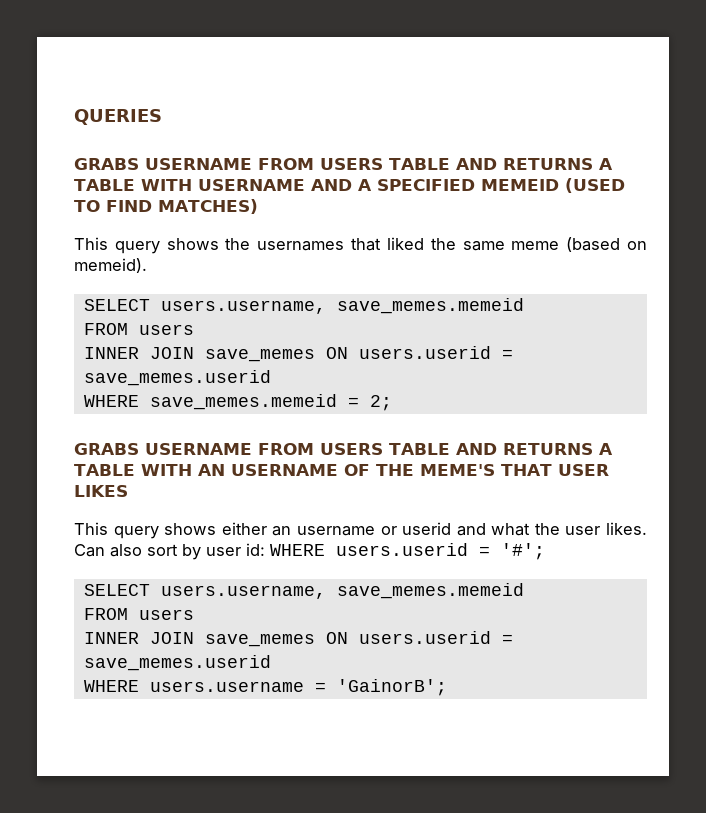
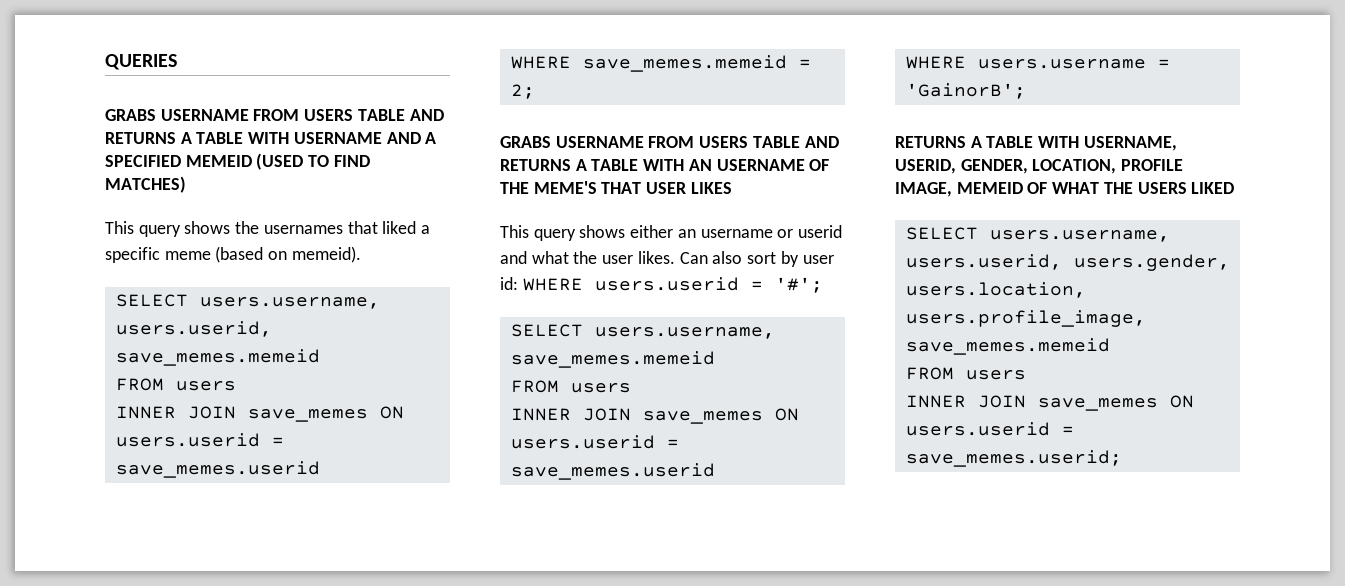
[430,238,505,251] the same -> [421,225,431,234] [105,247,160,263] a specific
(326, 307) none -> [115,321,272,337] users.userid,
(447, 687) none -> [895,136,1177,151] [895,159,1184,174] [895,182,1235,197] [905,227,1170,242] [905,254,1230,271] [905,282,1086,298] [905,310,1146,327] [905,338,1110,355] [905,367,1026,380] [905,395,1194,411] [905,422,1074,436] [905,450,1122,467] // RETURNS A TABLE WITH USERNAME, USERID, GENDER, LOCATION, PROFILE IMAGE, MEMEID OF WHAT THE USERS LIKED // SELECT users.username, users.userid, users.gender, users.location, users.profile_image, save_memes.memeid // FROM users // INNER JOIN save_memes ON users.userid = save_memes.userid;

